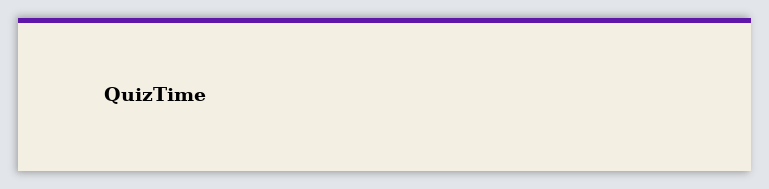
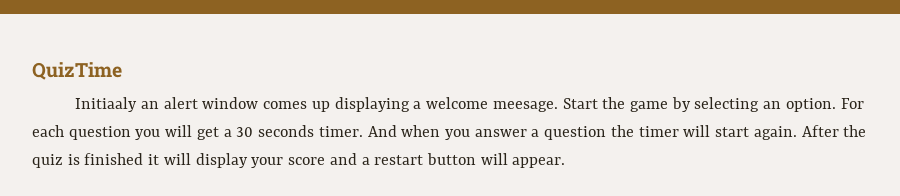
(206, 95) none -> [75,97,864,112] [32,125,867,140] [32,153,566,168] // Initiaaly an alert window comes up displaying a welcome meesage. Start the game by selecting an option. For each question you will get a 30 seconds timer. And when you answer a question the timer will start again. After the quiz is finished it will display your score and a restart button will appear.

